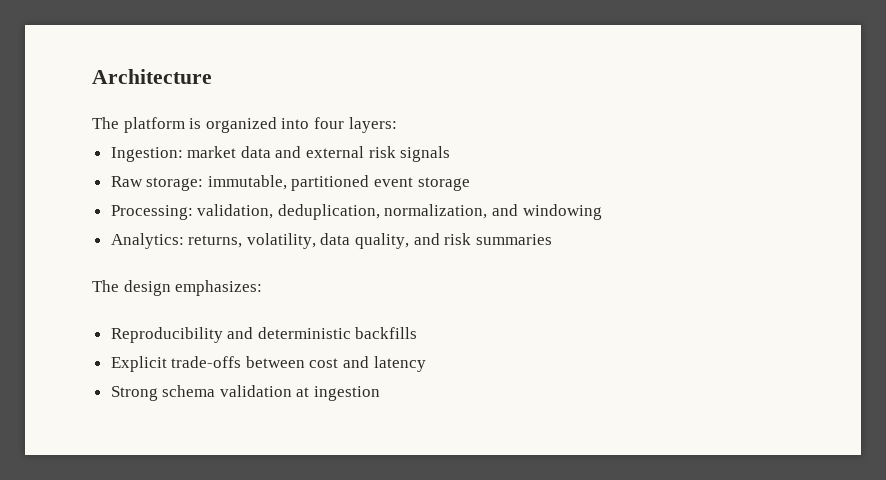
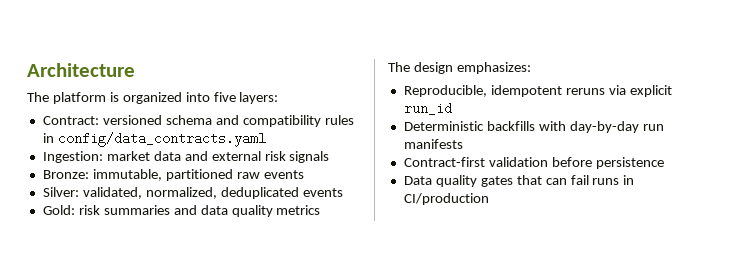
[313,117,344,129] four -> [213,92,236,102] five
(397, 125) none -> [42,115,354,127] [42,132,266,147] // Contract: versioned schema and compatibility rules in config/data_contracts.yaml
[110,175,470,191] [110,204,602,220] [110,233,552,249] [92,280,263,296] [110,327,418,343] [110,356,426,372] [110,385,381,401] Raw storage: immutable, partitioned event storage // Processing: validation, deduplication, normalization, and windowing // Analytics: returns, volatility, data quality, and risk summaries // The design emphasizes: // Reproducibility and deterministic backfills // Explicit trade-offs between cost and latency // Strong schema validation at ingestion -> [42,169,304,181] [42,187,343,199] [42,205,321,217] [388,62,531,74] [403,85,672,97] [403,102,452,115] [403,121,664,133] [403,139,463,149] [403,157,664,169] [403,175,635,187] [403,193,489,205] Bronze: immutable, partitioned raw events // Silver: validated, normalized, deduplicated events // Gold: risk summaries and data quality metrics // The design emphasizes: // Reproducible, idempotent reruns via explicit run_id // Deterministic backfills with day-by-day run manifests // Contract-first validation before persistence // Data quality gates that can fail runs in CI/production

